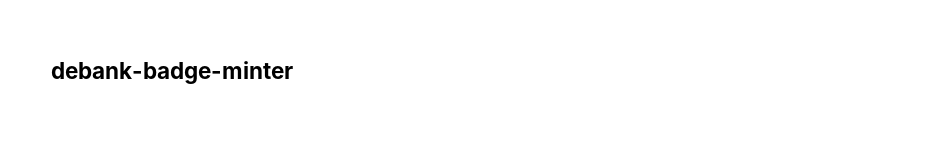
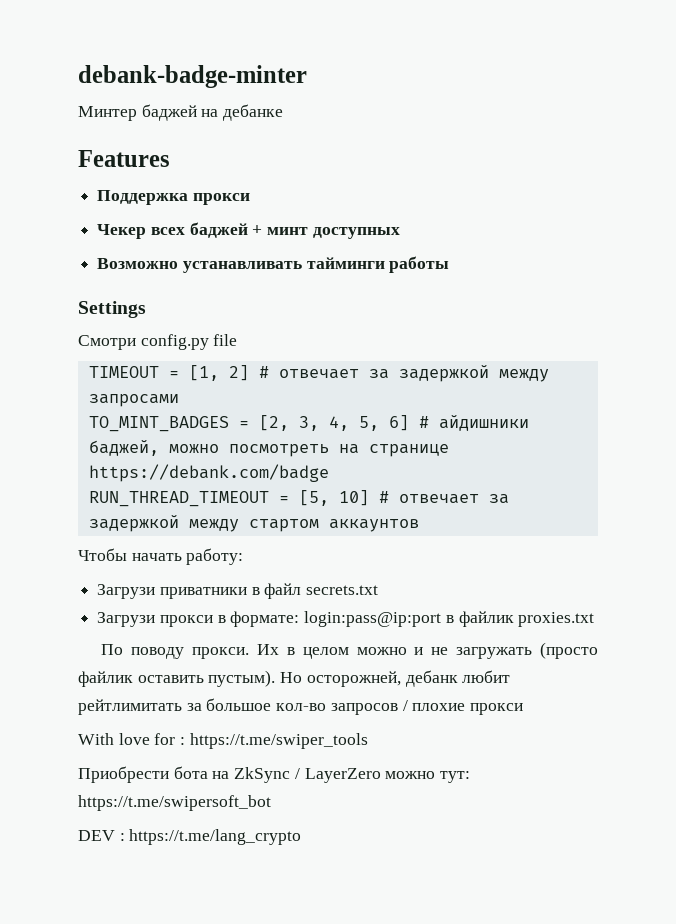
(293, 72) none -> [78,104,284,121] [78,150,170,167] [97,190,250,205] [97,222,400,239] [97,256,450,273] [78,301,146,318] [78,334,238,350] [88,365,549,382] [88,394,179,407] [88,415,529,432] [88,440,449,457] [88,464,329,482] [88,490,509,507] [88,515,419,532] [78,548,244,565] [97,583,379,599] [97,611,595,627] [101,642,598,659] [78,670,511,687] [78,698,524,715] [78,733,368,749] [78,766,471,783] [78,795,271,811] [78,829,302,845] // Минтер баджей на дебанке // Features // Поддержка прокси // Чекер всех баджей + минт доступных // Возможно устанавливать тайминги работы // Settings // Смотри config.py file // TIMEOUT = [1, 2] # отвечает за задержкой между запросами // TO_MINT_BADGES = [2, 3, 4, 5, 6] # айдишники баджей, можно посмотреть на странице https://debank.com/badge // RUN_THREAD_TIMEOUT = [5, 10] # отвечает за задержкой между стартом аккаунтов // Чтобы начать работу: // Загрузи приватники в файл secrets.txt // Загрузи прокси в формате: login:pass@ip:port в файлик proxies.txt // По поводу прокси. Их в целом можно и не загружать (просто файлик оставить пустым). Но осторожней, дебанк любит рейтлимитать за большое кол-во запросов / плохие прокси // With love for : https://t.me/swiper_tools // Приобрести бота на ZkSync / LayerZero можно тут: https://t.me/swipersoft_bot // DEV : https://t.me/lang_crypto

